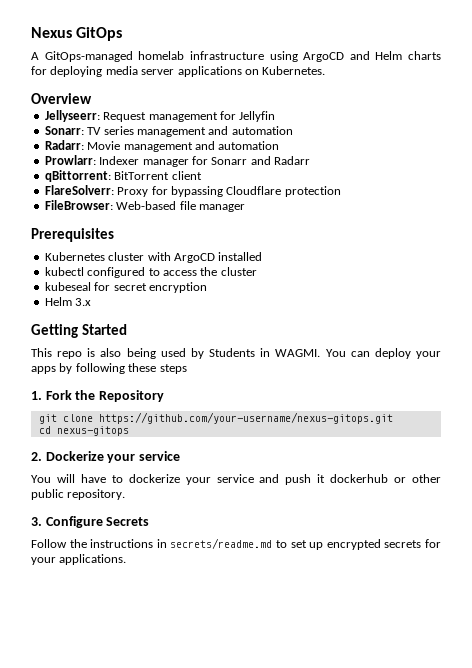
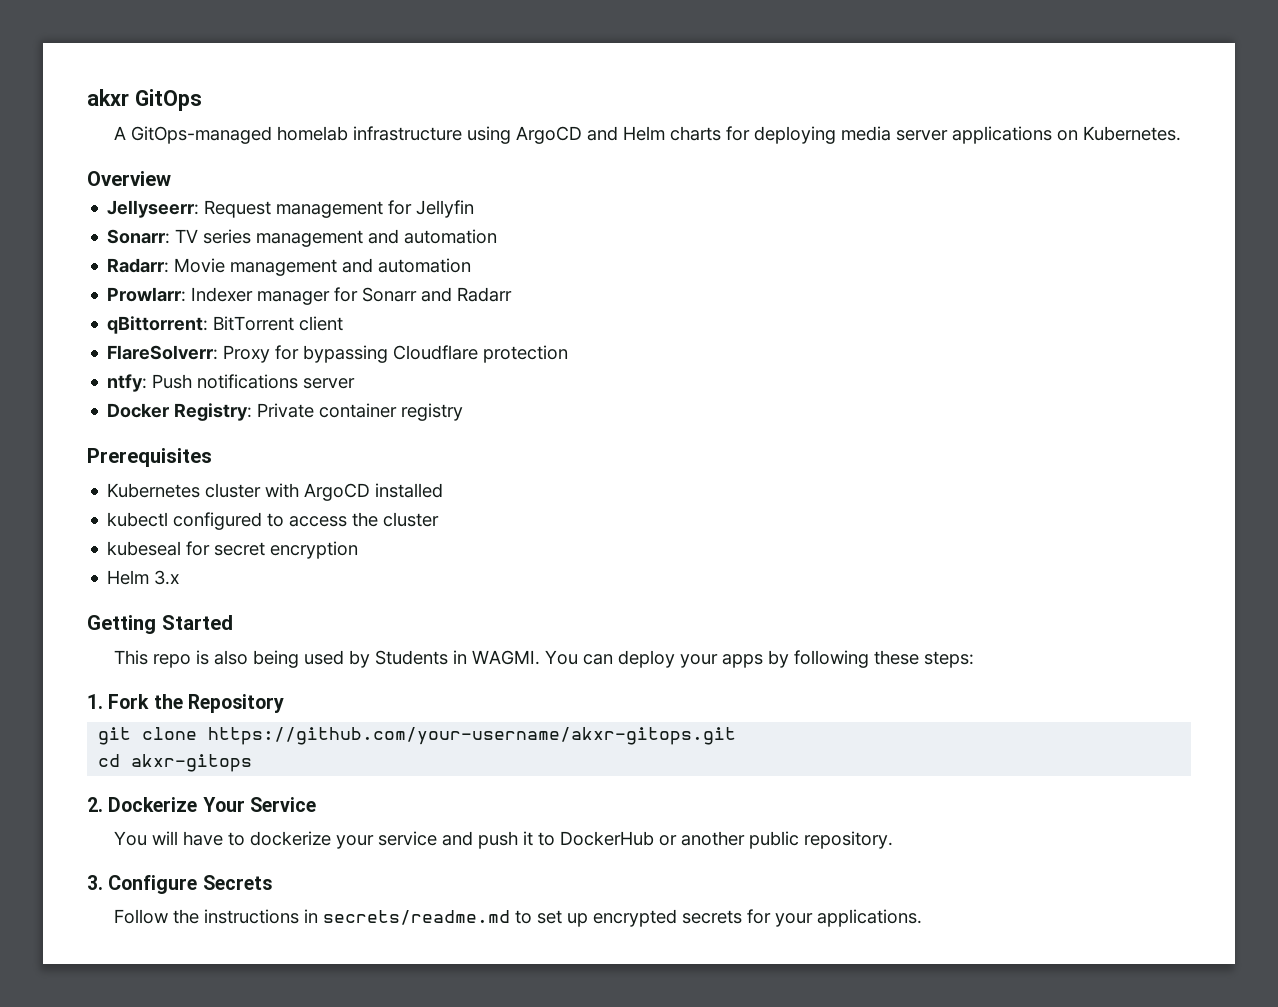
[31,27,72,38] Nexus -> [87,89,129,106] akxr
[44,200,245,212] FileBrowser: Web-based file manager -> [107,374,356,392] [107,403,464,421] ntfy: Push notifications server // Docker Registry: Private container registry
[159,364,187,374] steps -> [924,651,975,668] steps:
[98,412,393,424] https://github.com/your-username/nexus-gitops.git -> [208,727,737,745] https://github.com/your-username/akxr-gitops.git
[56,426,129,436] nexus-gitops -> [131,754,253,772] akxr-gitops
[107,451,180,463] your service -> [202,797,316,812] Your Service
[330,474,442,483] dockerhub or other -> [538,831,746,846] to DockerHub or another

